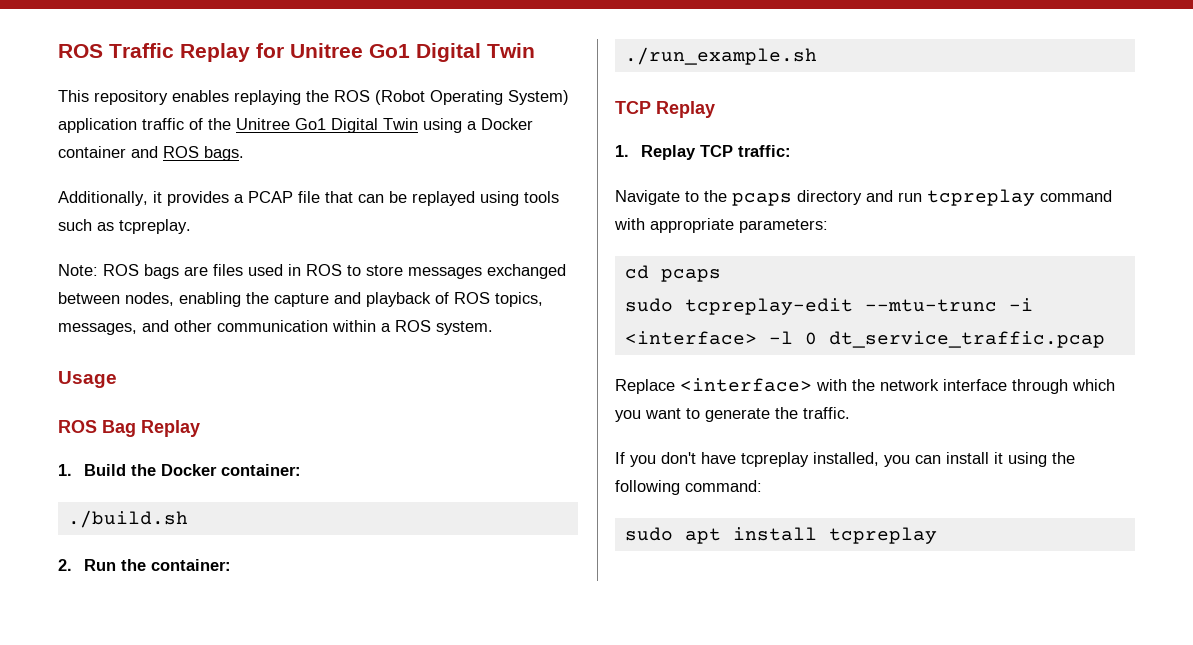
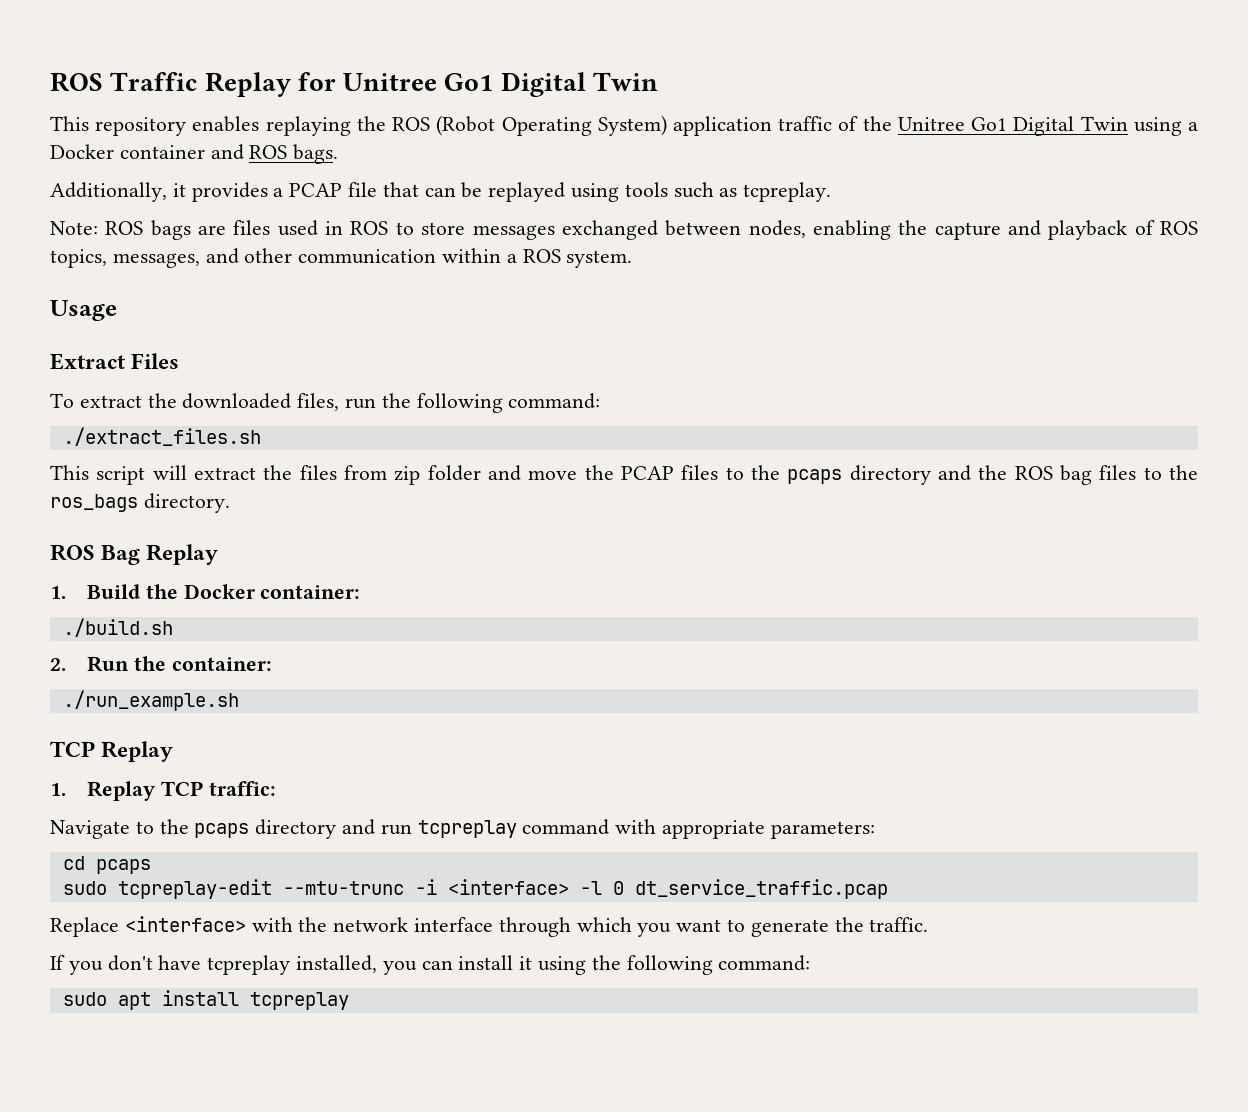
(117, 379) none -> [50,353,180,370] [50,393,601,413] [62,427,261,446] [50,465,1199,485] [50,493,230,513] // Extract Files // To extract the downloaded files, run the following command: // ./extract_files.sh // This script will extract the files from zip folder and move the PCAP files to the pcaps directory and the ROS bag files to the ros_bags directory.

